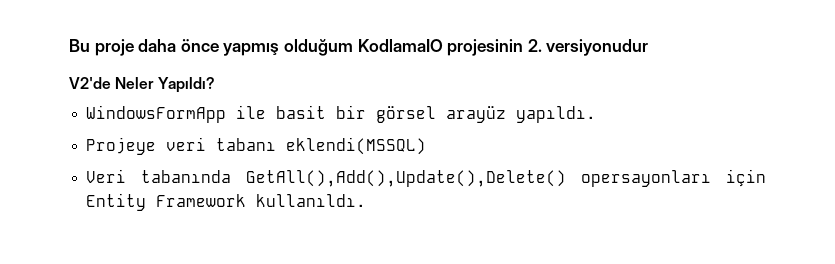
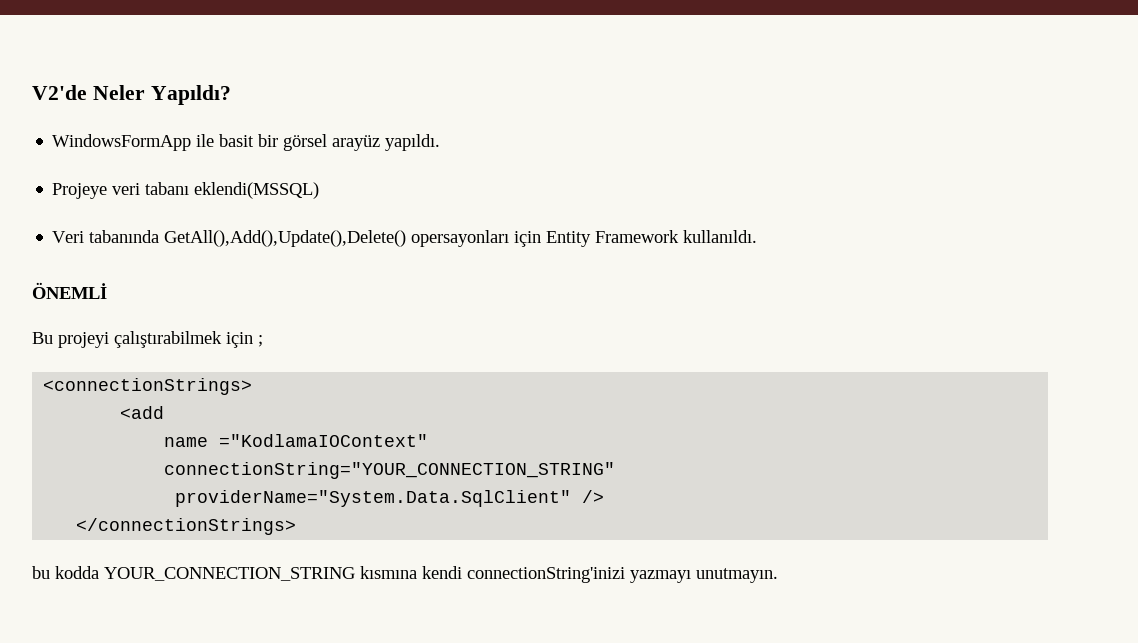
[69,39,649,56] Bu proje daha önce yapmış olduğum KodlamaIO projesinin 2. versiyonudur // -> (32, 92) none
(367, 200) none -> [32,282,107,299] [32,331,263,348] [43,378,253,395] [120,406,165,419] [164,434,429,447] [164,462,616,479] [175,490,605,507] [76,518,297,535] [32,566,778,583] // ÖNEMLİ // Bu projeyi çalıştırabilmek için ; // <connectionStrings> // <add // name ="KodlamaIOContext" // connectionString="YOUR_CONNECTION_STRING" // providerName="System.Data.SqlClient" /> // </connectionStrings> // bu kodda YOUR_CONNECTION_STRING kısmına kendi connectionString'inizi yazmayı unutmayın.

